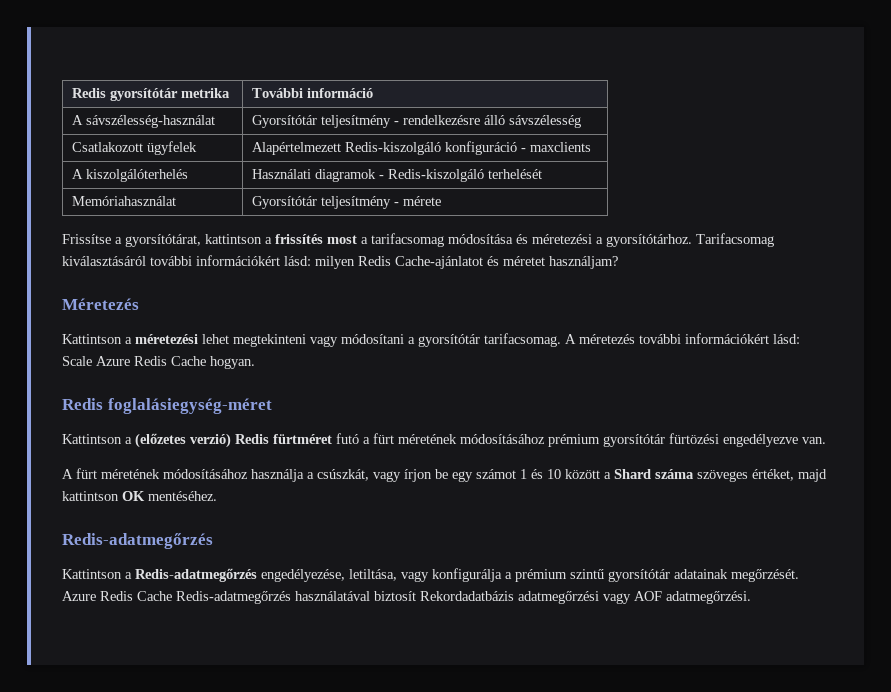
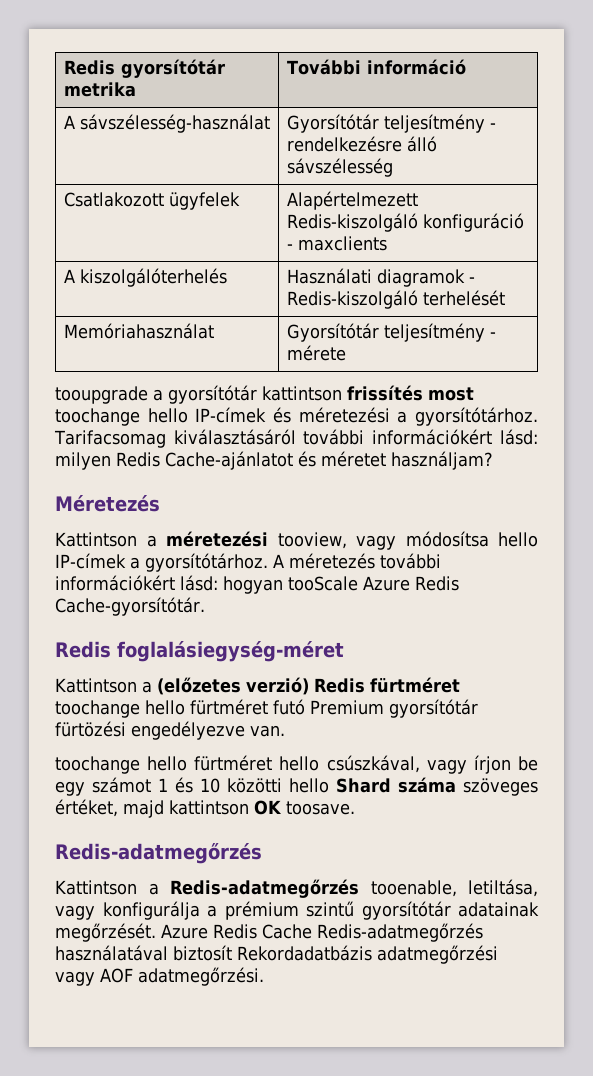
[62,233,513,247] Frissítse a gyorsítótárat, kattintson a frissítés most a tarifacsomag módosítása -> [55,385,474,404] [55,407,267,426] tooupgrade a gyorsítótár kattintson frissítés most toochange hello IP-címek
[202,333,561,347] lehet megtekinteni vagy módosítani a gyorsítótár tarifacsomag. -> [277,531,538,550] [55,553,268,572] tooview, vagy módosítsa hello IP-címek a gyorsítótárhoz.
[62,356,255,369] Scale Azure Redis Cache hogyan. -> [223,576,459,594] [55,597,205,616] hogyan tooScale Azure Redis Cache-gyorsítótár.
[336,433,826,447] [62,468,369,482] futó a fürt méretének módosításához prémium gyorsítótár fürtözési engedélyezve van. // A fürt méretének módosításához használja a csúszkát, -> [55,699,478,718] [55,721,285,740] [55,755,420,774] toochange hello fürtméret futó Premium gyorsítótár fürtözési engedélyezve van. // toochange hello fürtméret hello csúszkával,
[565,469,611,479] között a -> [227,778,329,793] közötti hello
[148,491,217,501] mentéséhez. -> [286,801,355,815] toosave.
[261,569,345,582] engedélyezése, -> [370,880,457,897] tooenable,

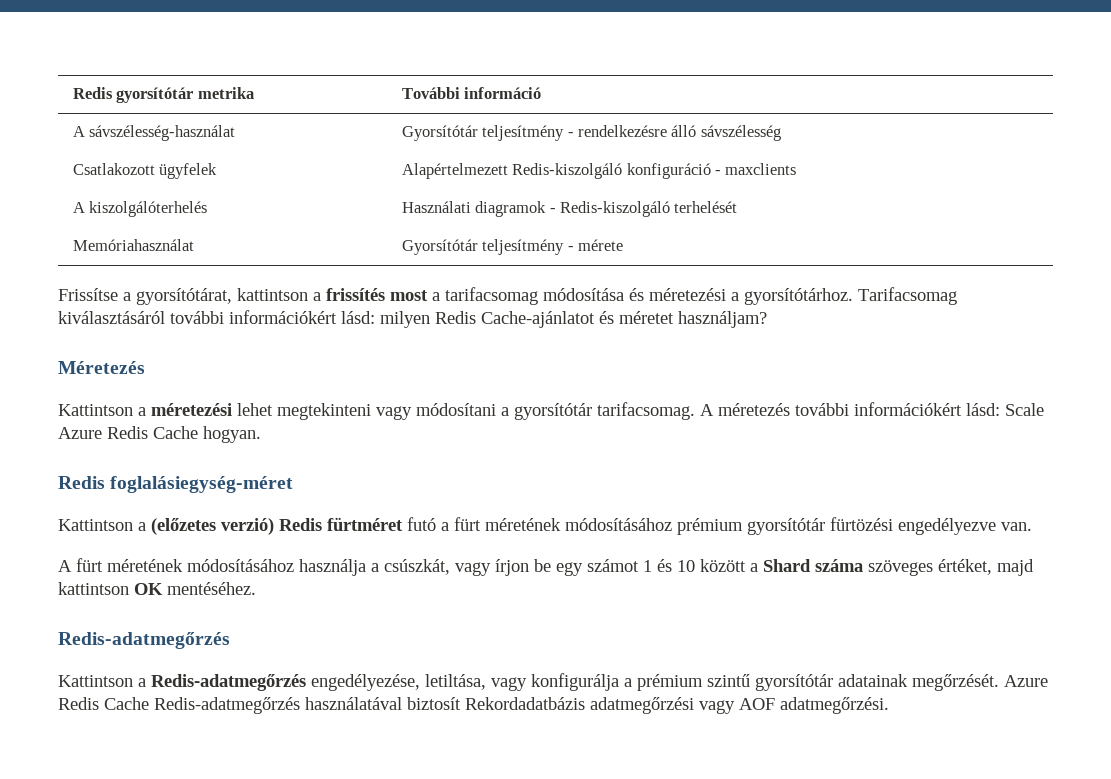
[55,385,474,404] [55,407,267,426] tooupgrade a gyorsítótár kattintson frissítés most toochange hello IP-címek -> [58,287,624,305] Frissítse a gyorsítótárat, kattintson a frissítés most a tarifacsomag módosítása
[277,531,538,550] [55,553,268,572] tooview, vagy módosítsa hello IP-címek a gyorsítótárhoz. -> [237,402,695,420] lehet megtekinteni vagy módosítani a gyorsítótár tarifacsomag.
[223,576,459,594] [55,597,205,616] hogyan tooScale Azure Redis Cache-gyorsítótár. -> [1005,403,1044,416] [58,426,261,443] Scale Azure Redis Cache hogyan.
[55,699,478,718] [55,721,285,740] [55,755,420,774] toochange hello fürtméret futó Premium gyorsítótár fürtözési engedélyezve van. // toochange hello fürtméret hello csúszkával, -> [407,517,1032,535] [58,558,450,576] futó a fürt méretének módosításához prémium gyorsítótár fürtözési engedélyezve van. // A fürt méretének módosításához használja a csúszkát,
[227,778,329,793] közötti hello -> [700,559,758,572] között a
[286,801,355,815] toosave. -> [167,582,256,595] mentéséhez.
[370,880,457,897] tooenable, -> [311,674,420,691] engedélyezése,

